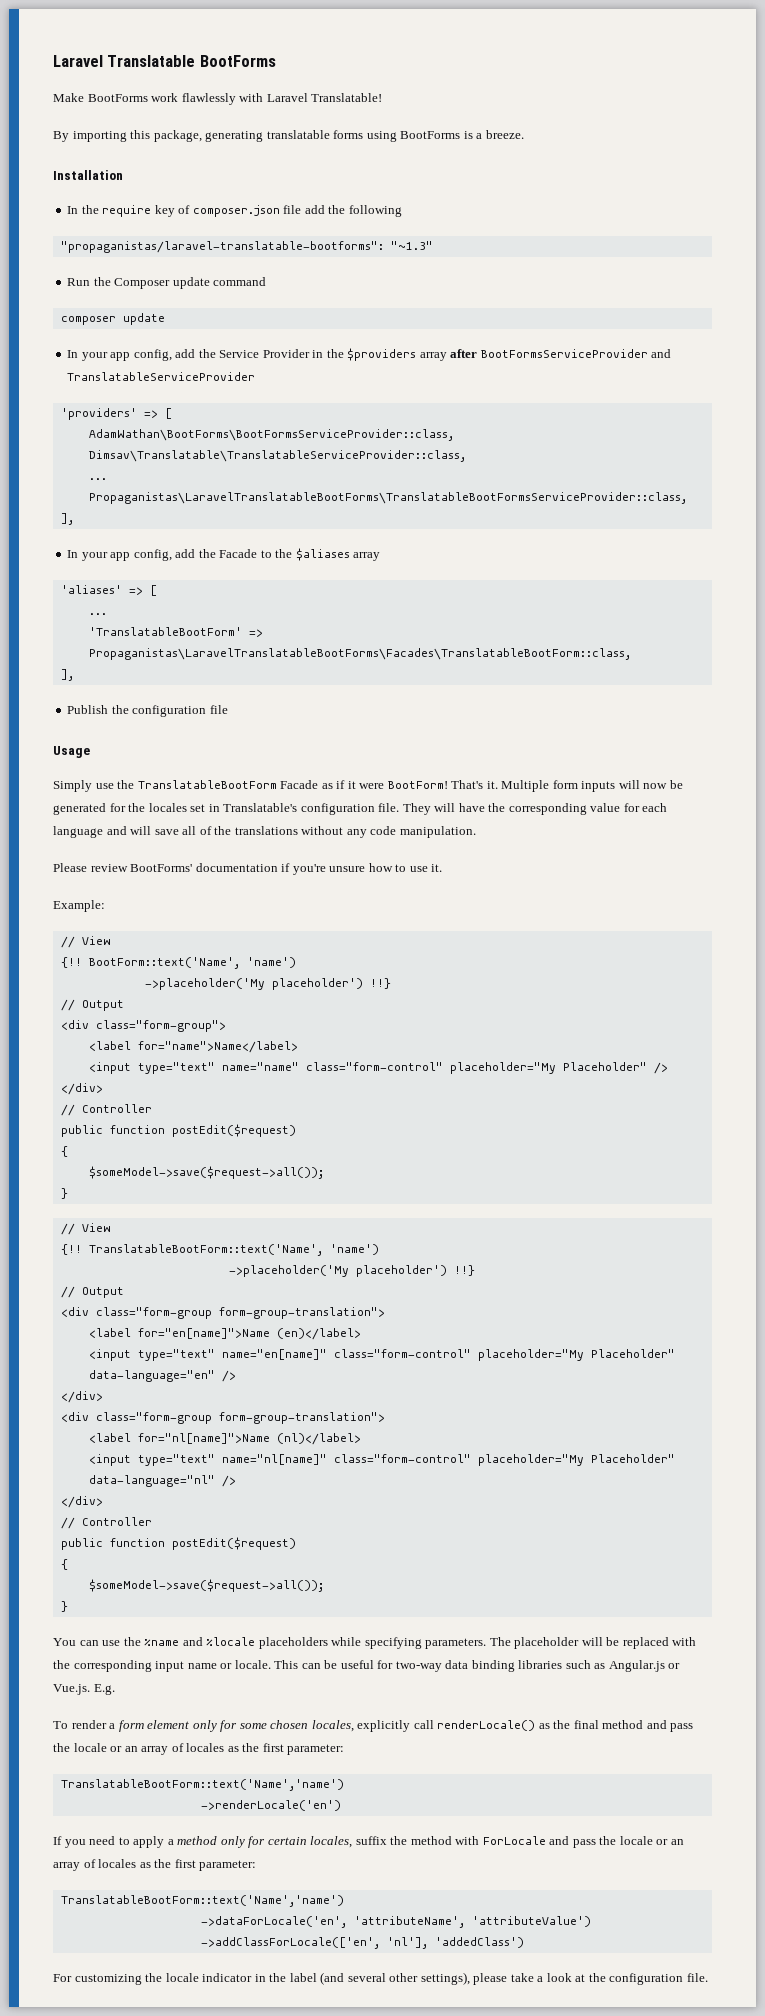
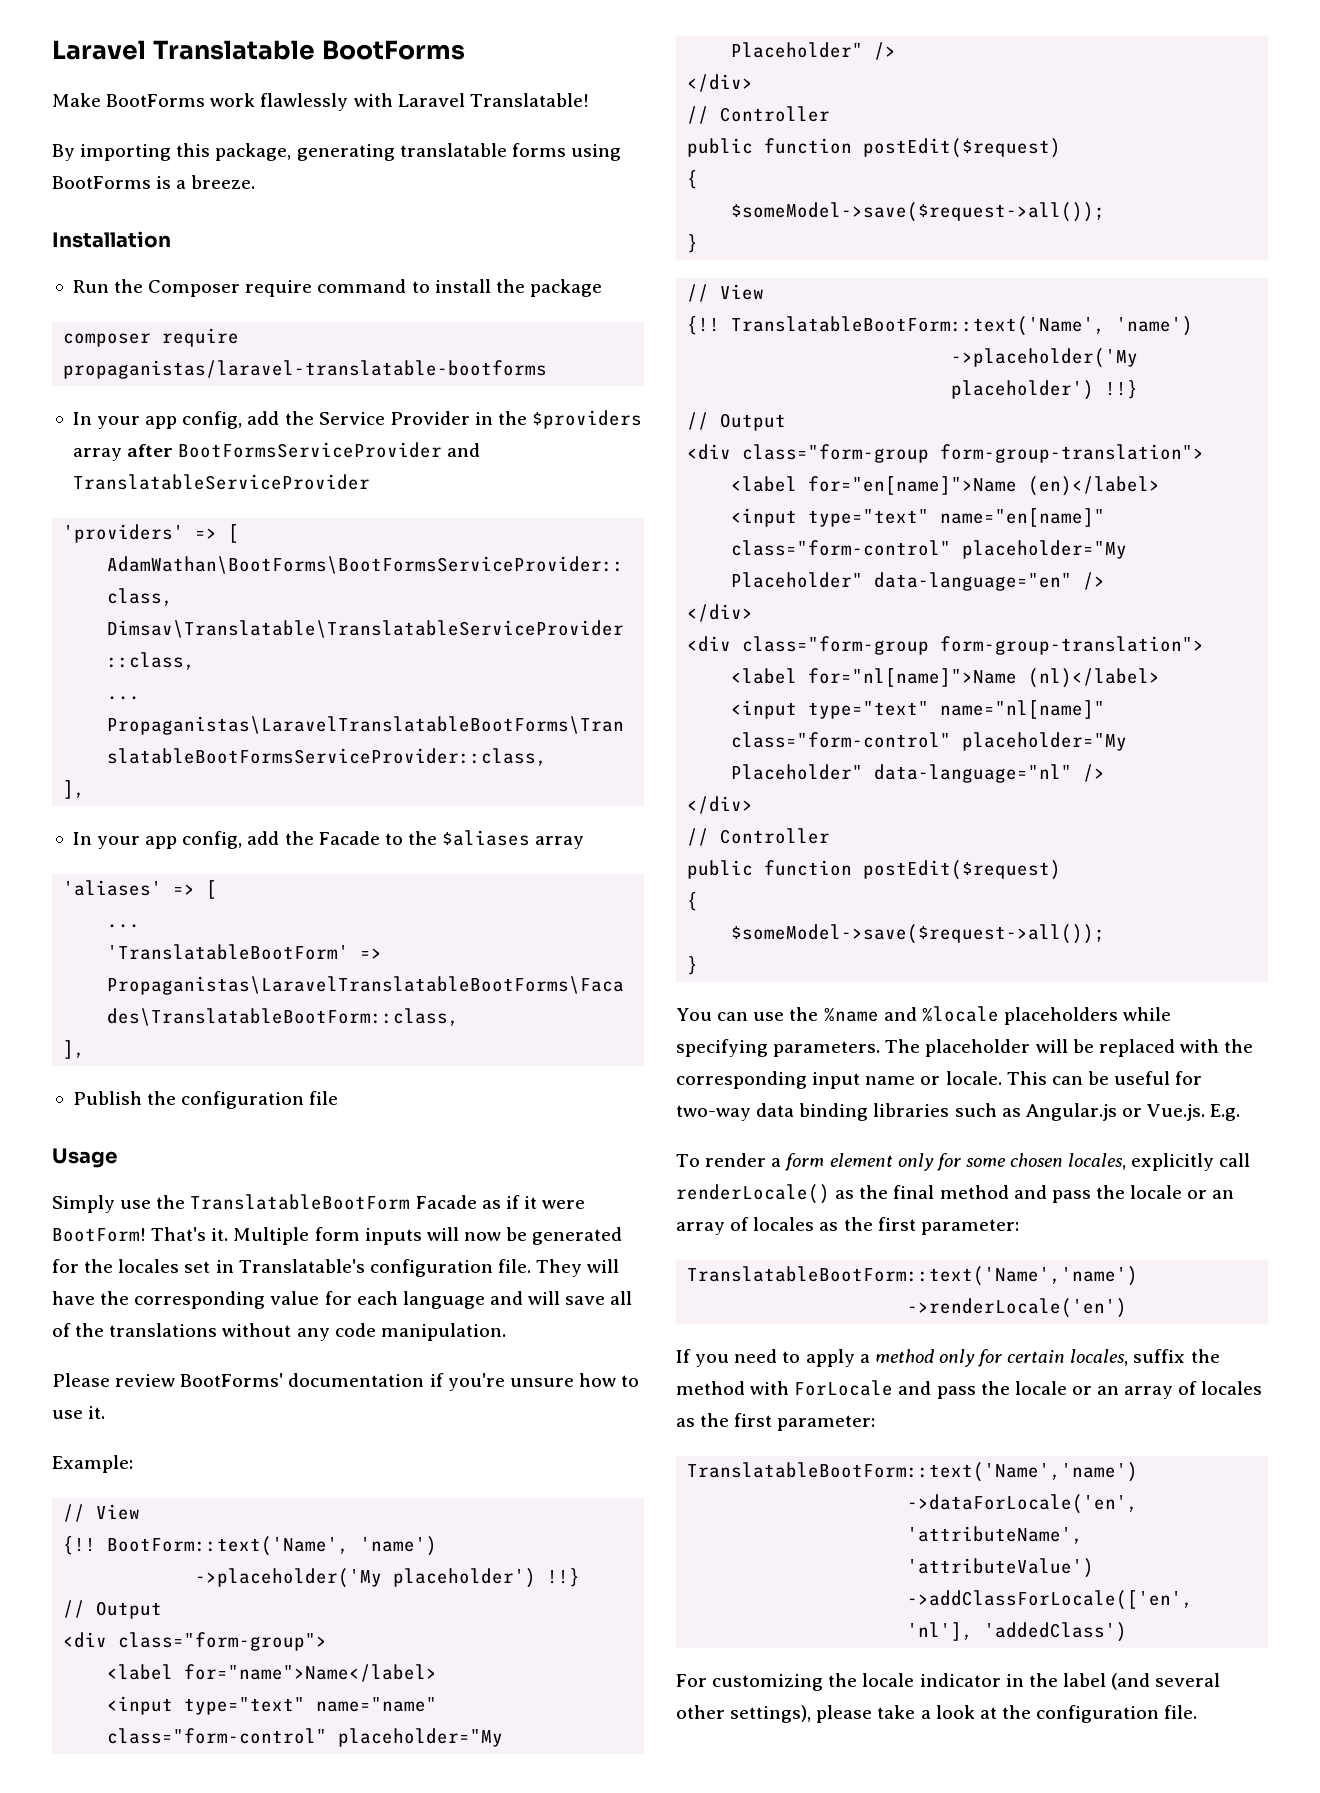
[67,205,402,217] [60,241,433,253] // In the require key of composer.json file add the following // "propaganistas/laravel-translatable-bootforms": "~1.3" -> (171, 239) none
[172,277,210,289] update -> [245,280,313,297] require
(267, 281) none -> [411,279,602,297] to install the package
[122,313,165,325] update -> [162,328,240,347] [63,360,548,379] require propaganistas/laravel-translatable-bootforms

